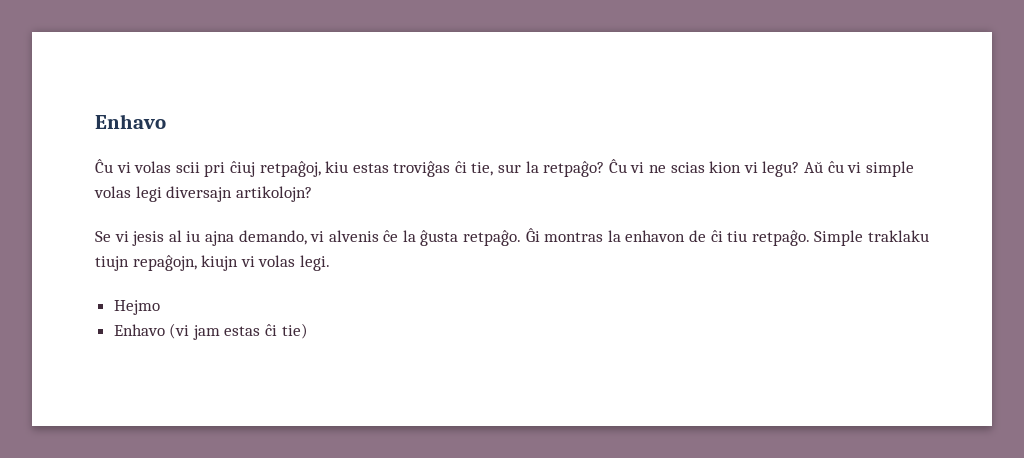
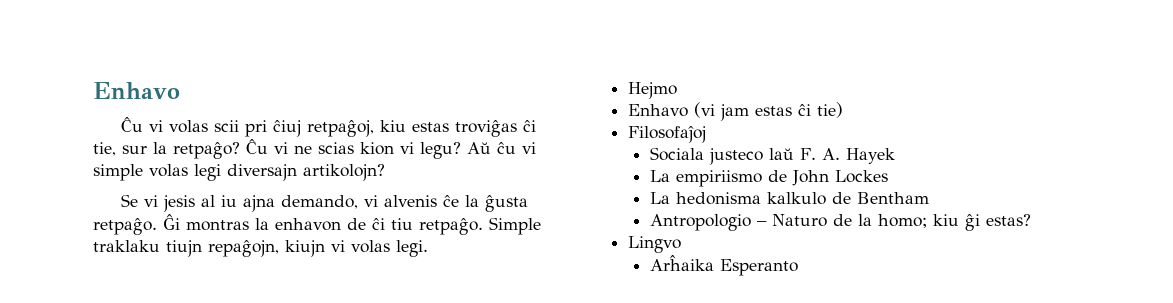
(308, 331) none -> [628,126,707,143] [649,147,895,165] [649,170,888,187] [649,192,929,205] [649,214,1031,231] [628,236,682,253] [649,255,798,276] // Filosofaĵoj // Sociala justeco laŭ F. A. Hayek // La empiriismo de John Lockes // La hedonisma kalkulo de Bentham // Antropologio – Naturo de la homo; kiu ĝi estas? // Lingvo // Arĥaika Esperanto

